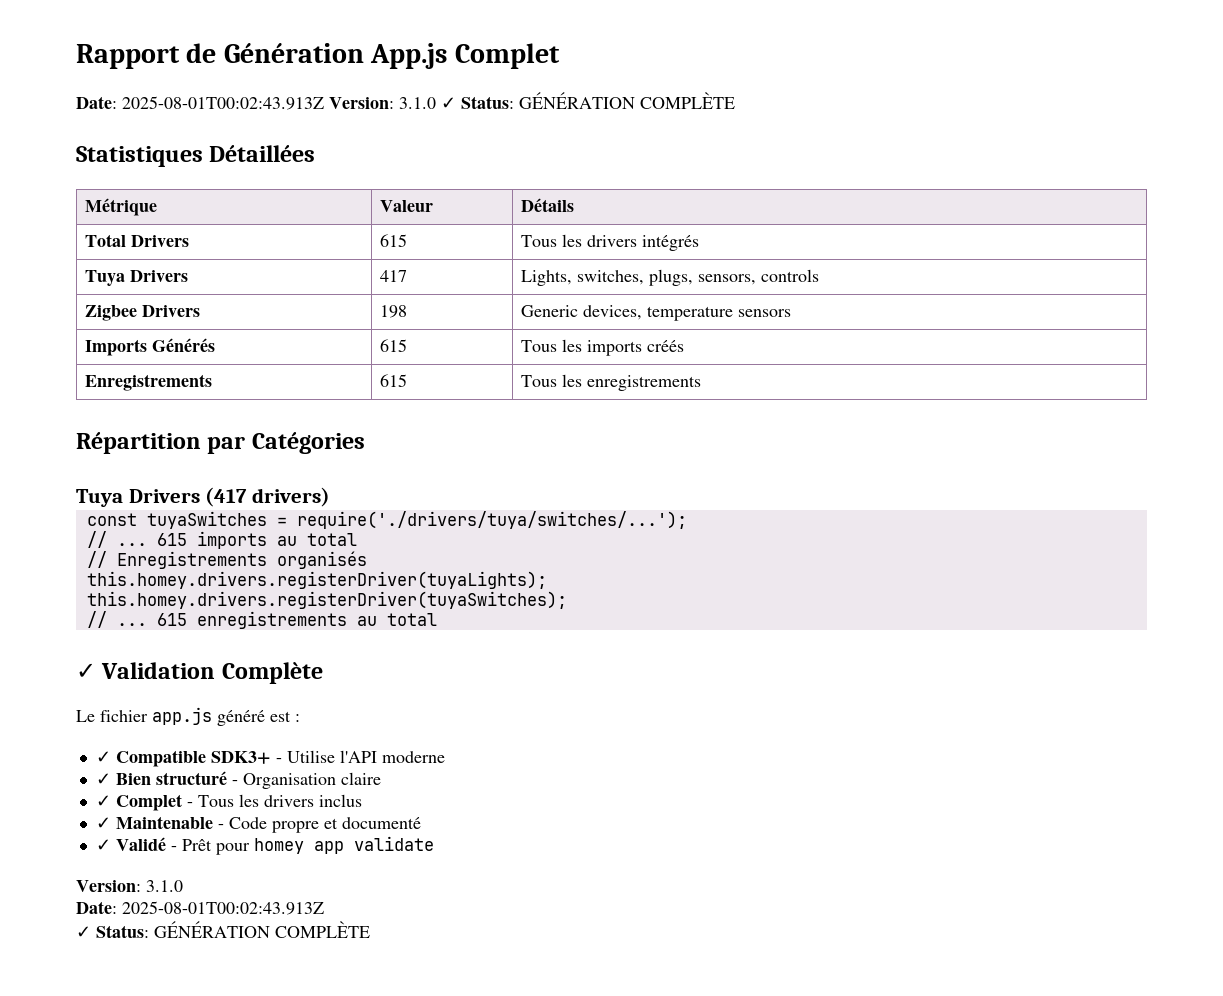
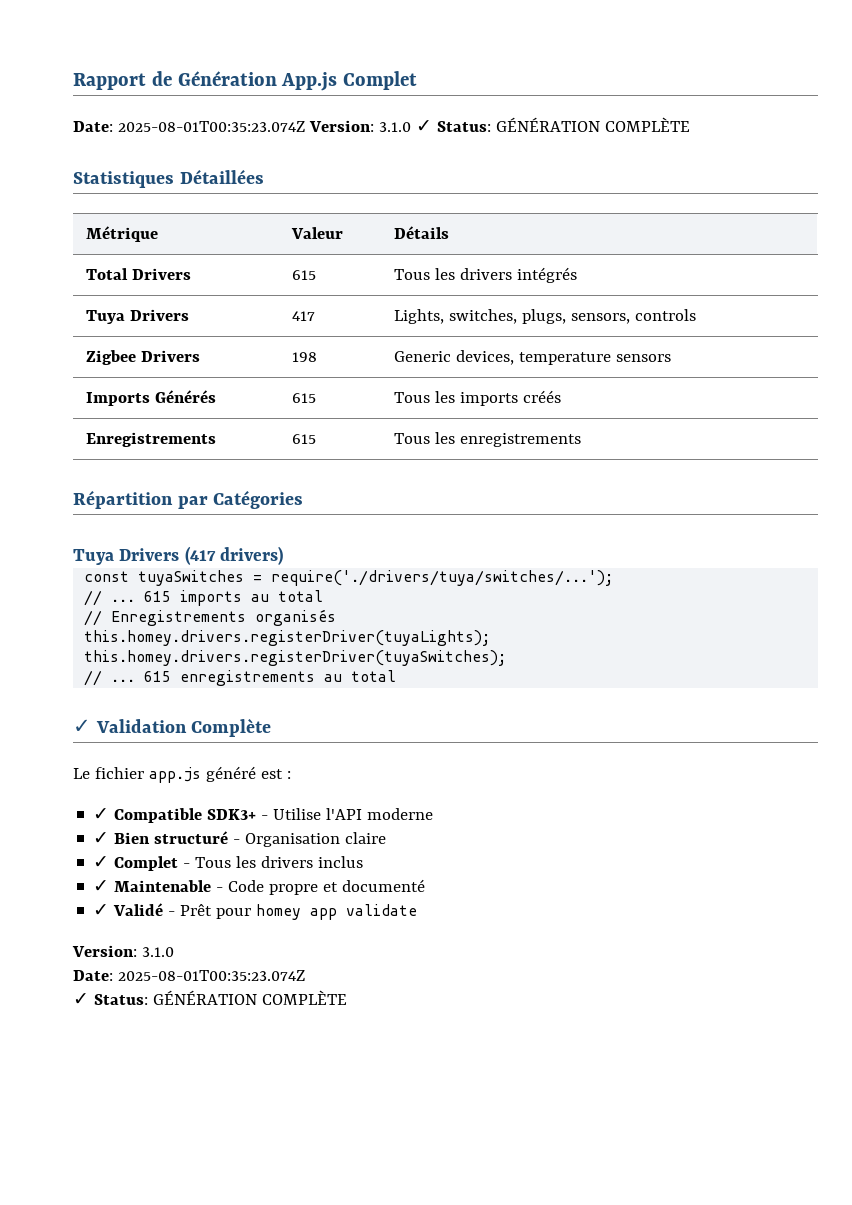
[122,96,324,110] 2025-08-01T00:02:43.913Z -> [117,121,305,132] 2025-08-01T00:35:23.074Z
[122,901,324,915] 2025-08-01T00:02:43.913Z -> [117,970,305,981] 2025-08-01T00:35:23.074Z

